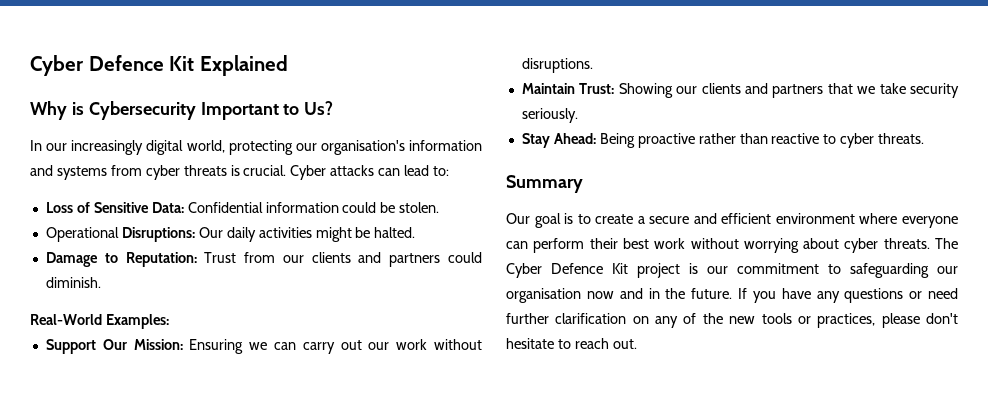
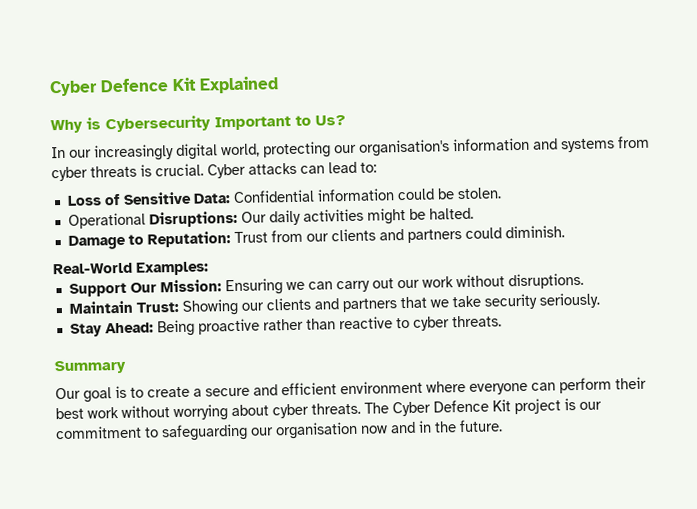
[738,288,958,303] [506,313,959,328] [506,338,637,349] If you have any questions or need further clarification on any of the new tools or practices, please don't hesitate to reach out. -> (503, 426) none

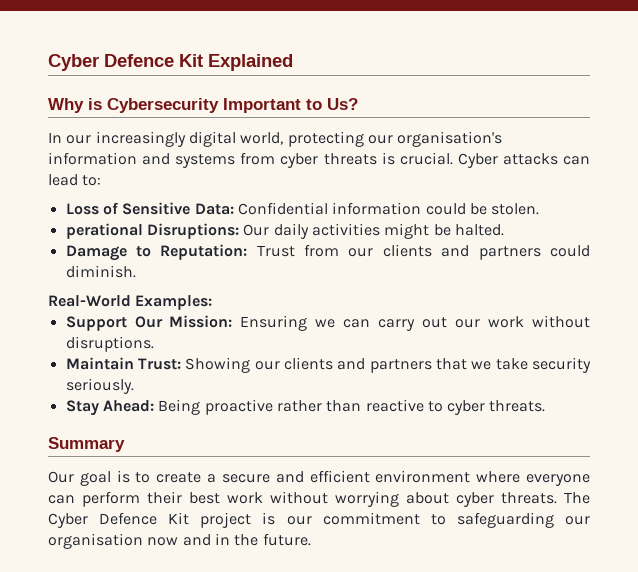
[67,212,146,229] Operational -> [65,223,143,239] perational

